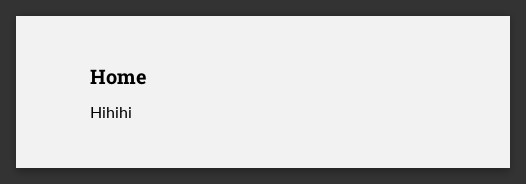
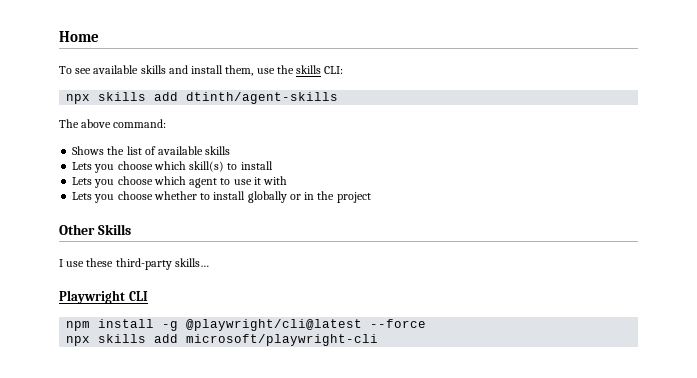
[90,107,132,118] Hihihi -> [59,65,344,76] [66,92,339,104] [59,119,167,128] [72,146,231,155] [72,161,273,173] [72,176,288,188] [72,191,371,203] [59,224,131,235] [59,258,209,270] [59,290,148,304] [66,319,427,331] [66,334,379,346] To see available skills and install them, use the skills CLI: // npx skills add dtinth/agent-skills // The above command: // Shows the list of available skills // Lets you choose which skill(s) to install // Lets you choose which agent to use it with // Lets you choose whether to install globally or in the project // Other Skills // I use these third-party skills… // Playwright CLI // npm install -g @playwright/cli@latest --force // npx skills add microsoft/playwright-cli

